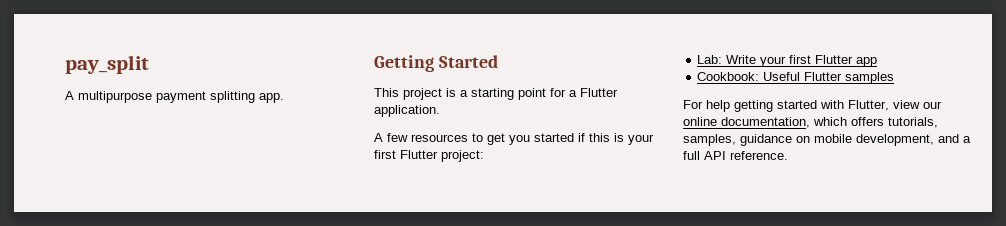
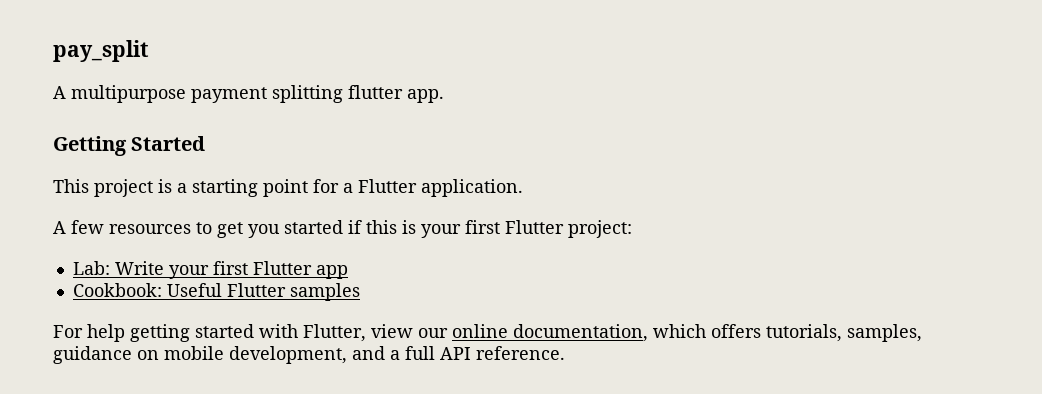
(255, 97) none -> [348,85,403,99] flutter

